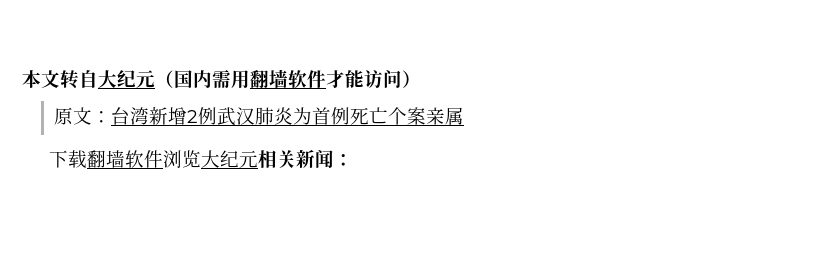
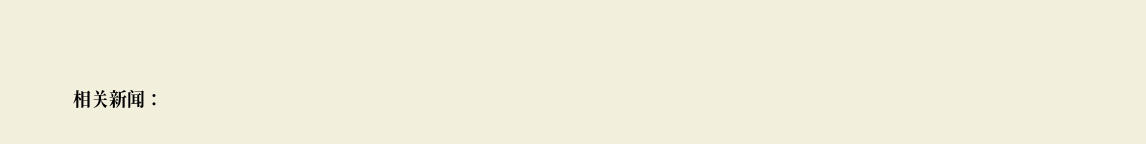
[22,69,421,89] [54,107,465,126] [49,150,259,168] 本文转自大纪元（国内需用翻墙软件才能访问） // 原文：台湾新增2例武汉肺炎为首例死亡个案亲属 // 下载翻墙软件浏览大纪元 -> (73, 99) none

